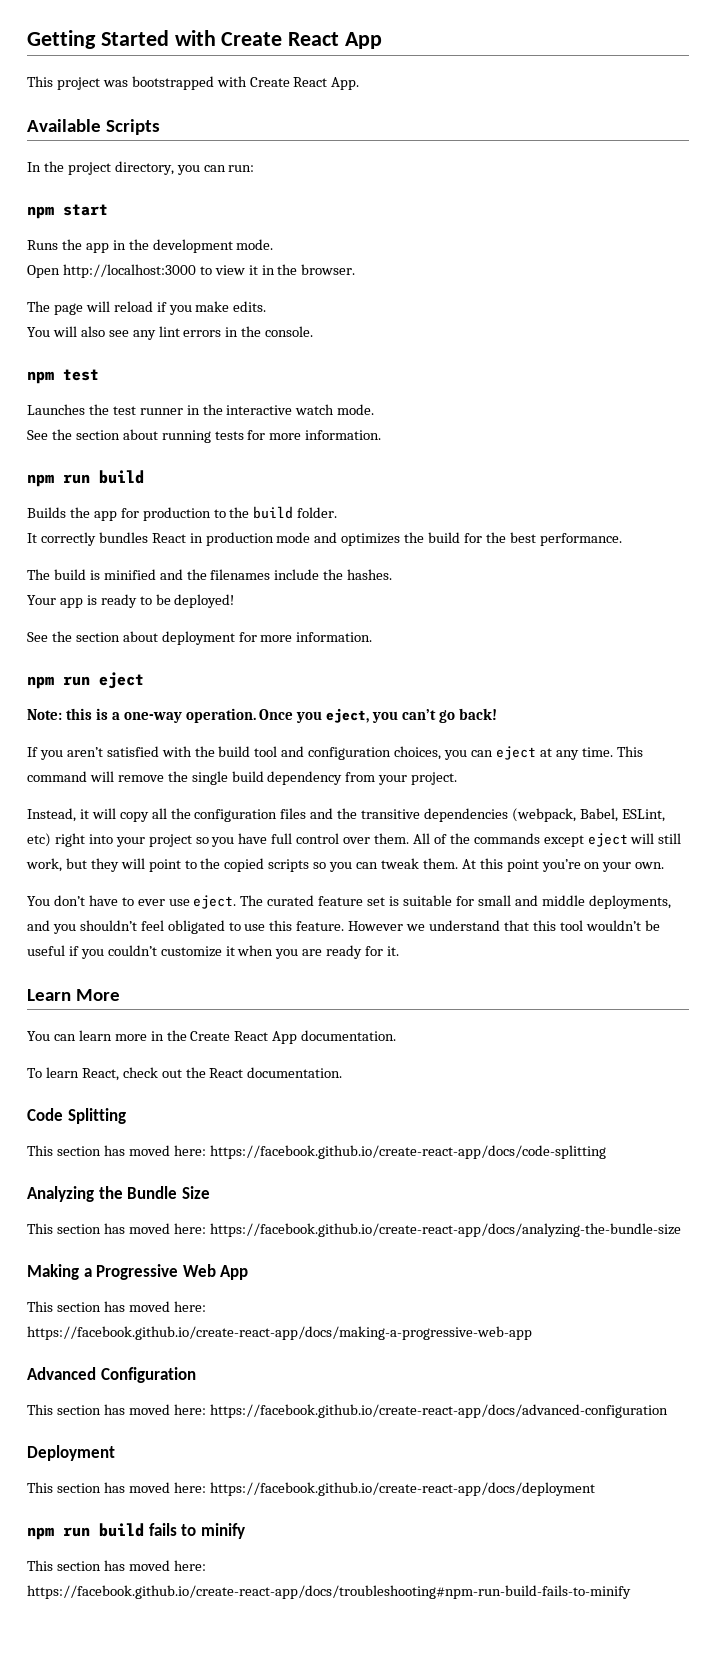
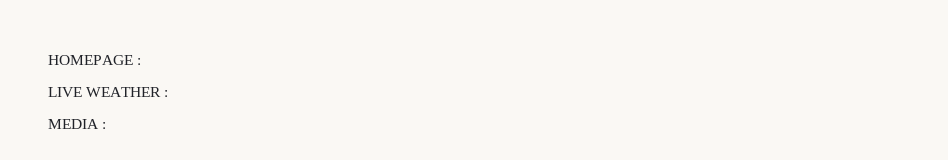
[27,30,383,49] [27,76,360,90] [27,119,161,135] [27,161,255,175] [27,204,108,219] [27,239,274,253] [27,264,356,278] [27,301,267,315] [27,326,314,340] [27,369,99,384] [27,404,375,415] [27,429,382,443] [27,470,144,487] [27,506,338,521] [27,532,622,546] [27,569,393,580] [27,594,235,608] [27,631,373,645] [27,672,144,689] [27,708,497,723] [27,746,643,760] [27,771,458,785] [27,808,665,822] [27,833,682,847] [26,858,665,872] [27,895,671,909] [27,920,660,934] [27,945,400,959] [27,989,121,1001] [27,1030,397,1044] [27,1067,343,1081] [27,1108,126,1124] [27,1145,606,1159] [27,1186,210,1202] [27,1223,681,1237] [27,1264,249,1280] [27,1301,206,1312] [27,1326,532,1340] [27,1367,196,1383] [27,1404,668,1418] [27,1445,115,1461] [27,1482,595,1496] [27,1523,245,1540] [27,1560,206,1571] [27,1585,631,1599] Getting Started with Create React App // This project was bootstrapped with Create React App. // Available Scripts // In the project directory, you can run: // npm start // Runs the app in the development mode. // Open http://localhost:3000 to view it in the browser. // The page will reload if you make edits. // You will also see any lint errors in the console. // npm test // Launches the test runner in the interactive watch mode. // See the section about running tests for more information. // npm run build // Builds the app for production to the build folder. // It correctly bundles React in production mode and optimizes the build for the best performance. // The build is minified and the filenames include the hashes. // Your app is ready to be deployed! // See the section about deployment for more information. // npm run eject // Note: this is a one-way operation. Once you eject, you can’t go back! // If you aren’t satisfied with the build tool and configuration choices, you can eject at any time. This command will remove the single build dependency from your project. // Instead, it will copy all the configuration files and the transitive dependencies (webpack, Babel, ESLint, etc) right into your project so you have full control over them. All of the commands except eject will still work, but they will point to the copied scripts so you can tweak them. At this point you’re on your own. // You don’t have to ever use eject. The curated feature set is suitable for small and middle deployments, and you shouldn’t feel obligated to use this feature. However we understand that this tool wouldn’t be useful if you couldn’t customize it when you are ready for it. // Learn More // You can learn more in the Create React App documentation. // To learn React, check out the React documentation. // Code Splitting // This section has moved here: https://facebook.github.io/create-react-app/docs/code-splitting // Analyzing the Bundle Size // This section has moved here: https://facebook.github.io/create-react-app/docs/analyzing-the-bundle-size // Making a Progressive Web App // This section has moved here: https://facebook.github.io/create-react-app/docs/making-a-progressive-web-app // Advanced Configuration // This section has moved here: https://facebook.github.io/create-react-app/docs/advanced-configuration // Deployment // This section has moved here: https://facebook.github.io/create-react-app/docs/deployment // npm run build fails to minify // This section has moved here: https://facebook.github.io/create-react-app/docs/troubleshooting#npm-run-build-fails-to-minify -> [48,55,142,65] [48,87,169,97] [48,119,107,129] HOMEPAGE : // LIVE WEATHER : // MEDIA :

